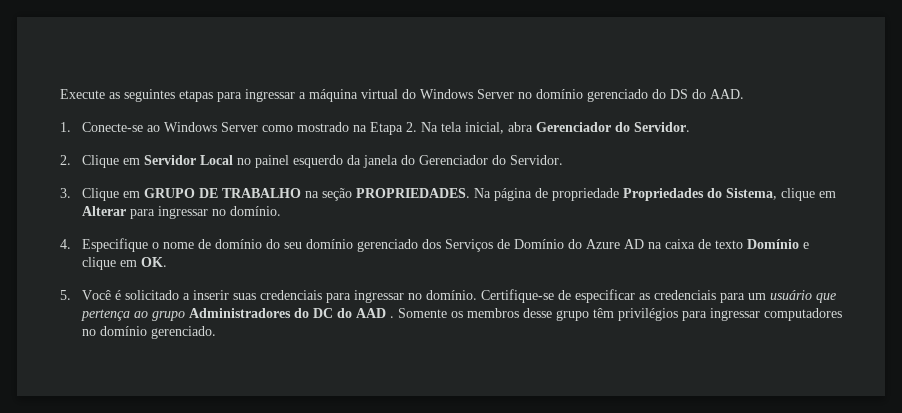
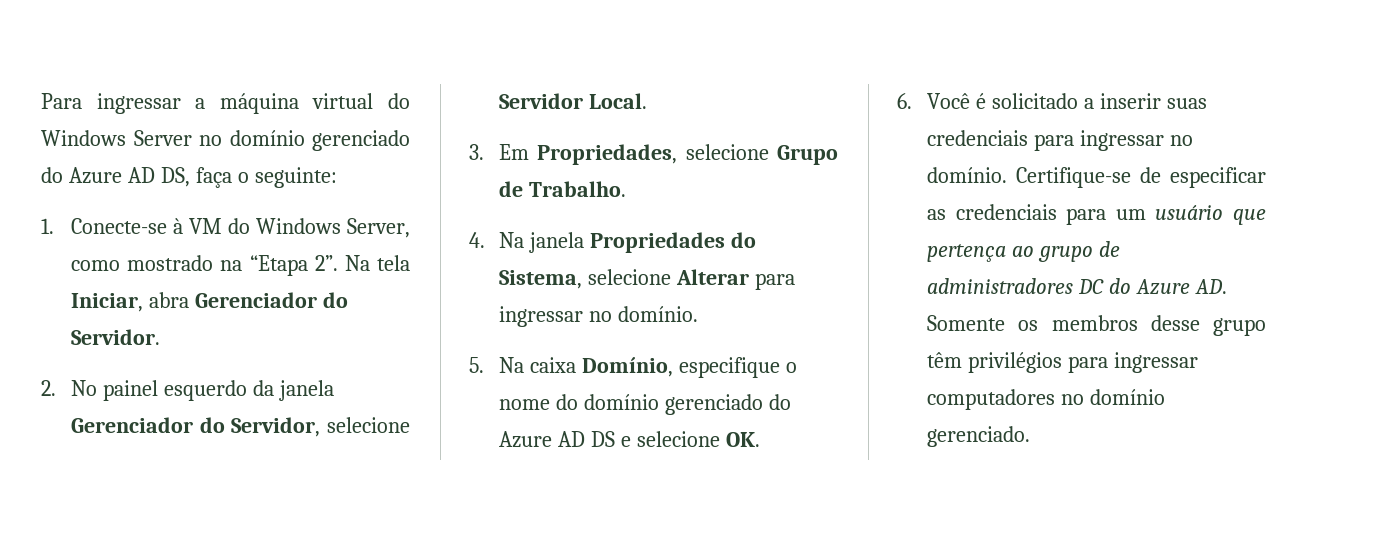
[60,89,242,102] Execute as seguintes etapas para -> [41,93,82,109] Para
[670,89,744,99] [60,122,258,132] DS do AAD. // 1. Conecte-se ao Windows Server -> [68,167,337,188] [41,218,410,238] Azure AD DS, faça o seguinte: // 1. Conecte-se à VM do Windows Server,
[369,122,417,135] Etapa 2. -> [249,255,338,276] “Etapa 2”.
[464,122,504,134] inicial, -> [71,293,144,312] Iniciar,
[81,155,251,168] Clique em Servidor Local no -> [71,380,98,396] No
[400,155,563,165] [60,188,619,201] do Gerenciador do Servidor. // 3. Clique em GRUPO DE TRABALHO na seção PROPRIEDADES. Na página de propriedade -> [71,417,411,437] [499,93,648,109] [469,144,838,165] [499,181,627,197] [469,232,585,253] Gerenciador do Servidor, selecione Servidor Local. // 3. Em Propriedades, selecione Grupo de Trabalho. // 4. Na janela
[780,188,836,201] clique em -> [588,269,672,285] selecione
[60,238,809,252] [81,257,137,270] 4. Especifique o nome de domínio do seu domínio gerenciado dos Serviços de Domínio do Azure AD na caixa de texto Domínio e clique em -> [469,357,797,378] [499,394,791,415] [499,431,720,448] 5. Na caixa Domínio, especifique o nome do domínio gerenciado do Azure AD DS e selecione
[60,290,71,300] 5. -> [897,93,912,109] 6.
[188,308,394,318] Administradores do DC do AAD . -> [1099,241,1121,257] [927,278,1227,295] de administradores DC do Azure AD.

